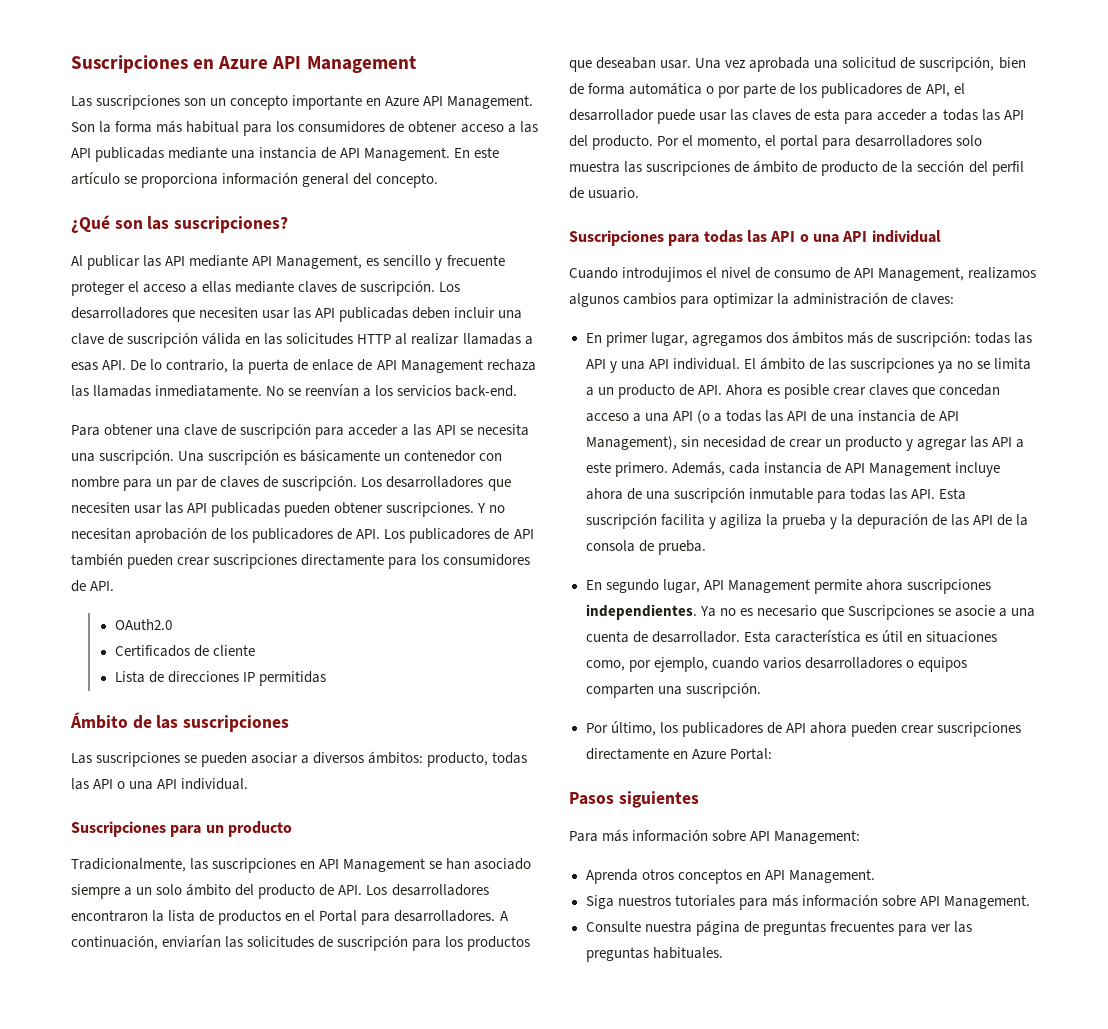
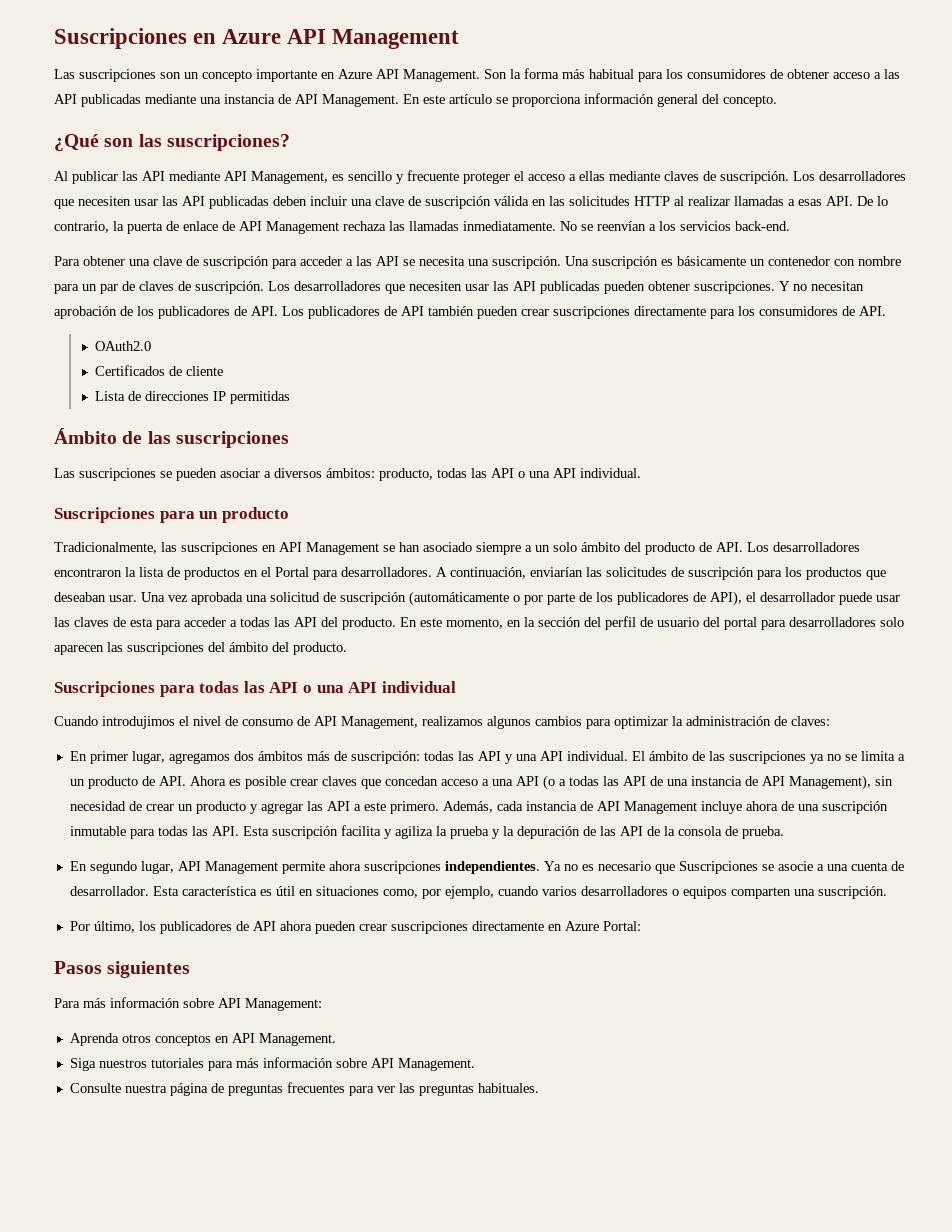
[919,56,1026,72] [569,82,703,95] suscripción, bien de forma automática -> [340,591,509,606] suscripción (automáticamente
[925,84,950,97] API, -> [710,591,742,606] API),
[657,135,983,150] [569,160,898,176] Por el momento, el portal para desarrolladores solo muestra las suscripciones de ámbito de producto de -> [400,617,521,629] En este momento, en
[588,187,640,199] usuario. -> [657,617,904,630] [54,642,347,655] usuario del portal para desarrolladores solo aparecen las suscripciones del ámbito del producto.

